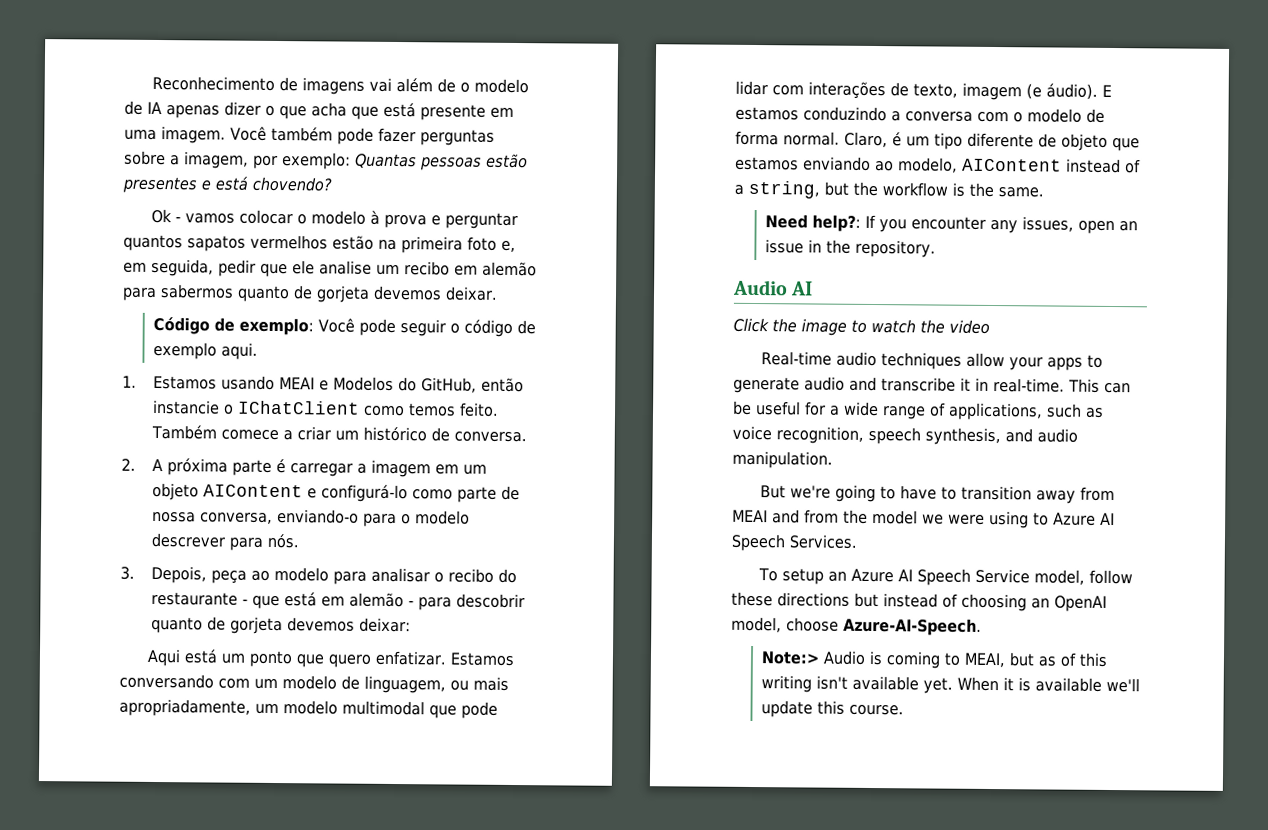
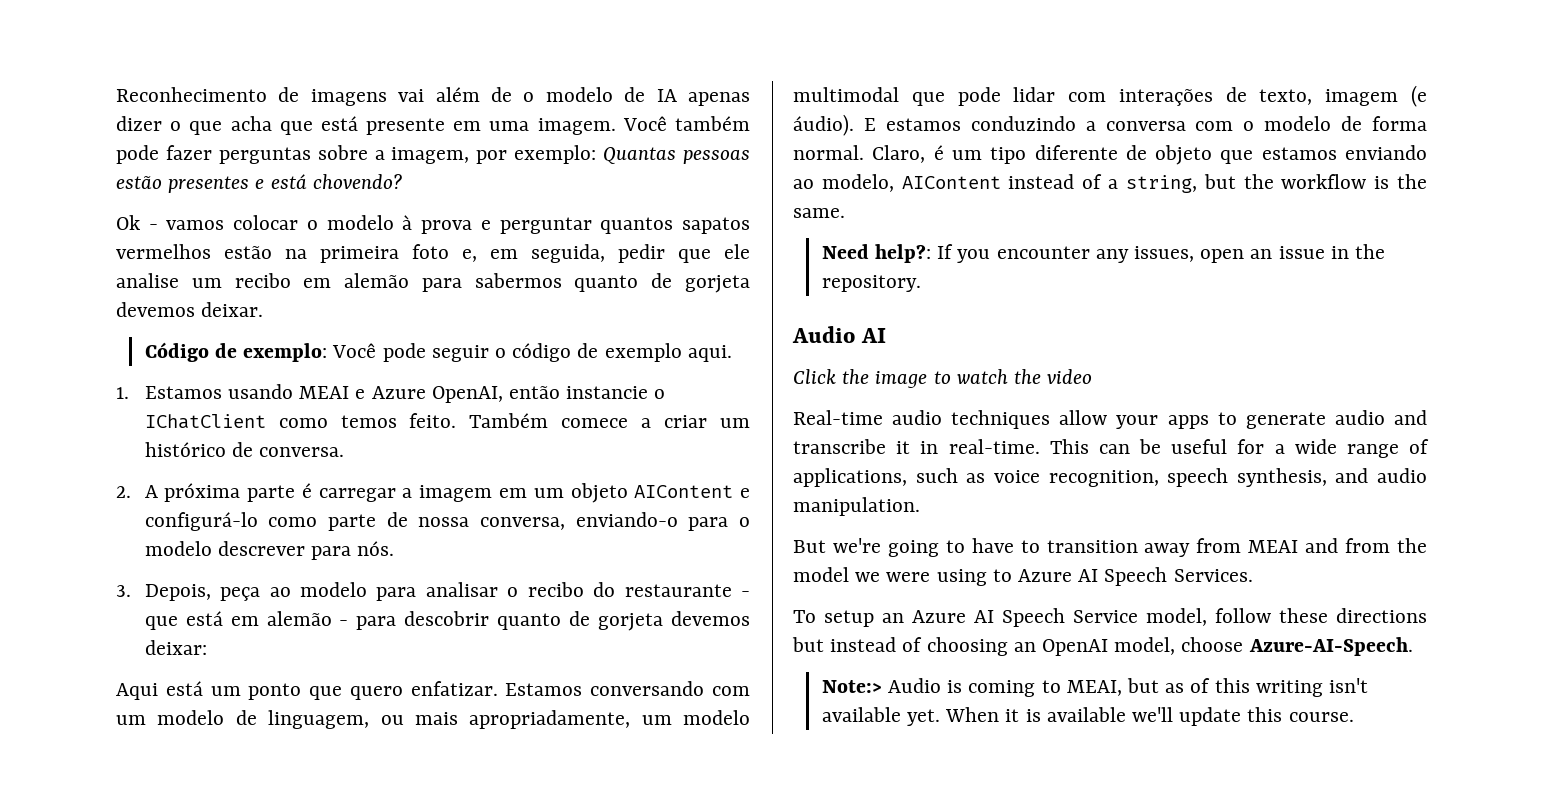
[332,376,477,393] Modelos do GitHub, -> [371,386,503,403] Azure OpenAI,

